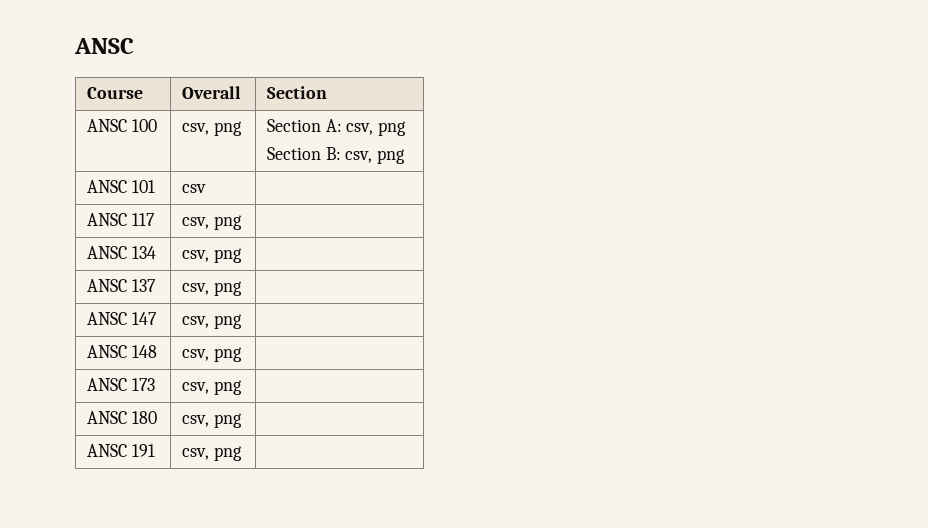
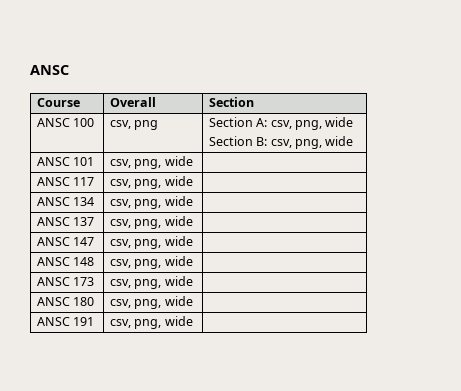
[378,121,407,136] png -> [295,117,354,130] png, wide
[377,149,406,164] png -> [295,136,354,149] png, wide
[181,184,206,193] csv -> [109,156,193,169] csv, png, wide
[213,215,242,230] png -> [134,176,193,189] png, wide
[213,248,242,263] png -> [134,196,193,209] png, wide
[213,281,242,296] png -> [134,216,193,229] png, wide
[213,314,242,329] png -> [134,236,193,249] png, wide
[213,347,242,362] png -> [134,256,193,269] png, wide
[213,380,242,395] png -> [134,276,193,289] png, wide
[213,413,242,428] png -> [134,296,193,309] png, wide
[213,446,242,461] png -> [134,316,193,329] png, wide

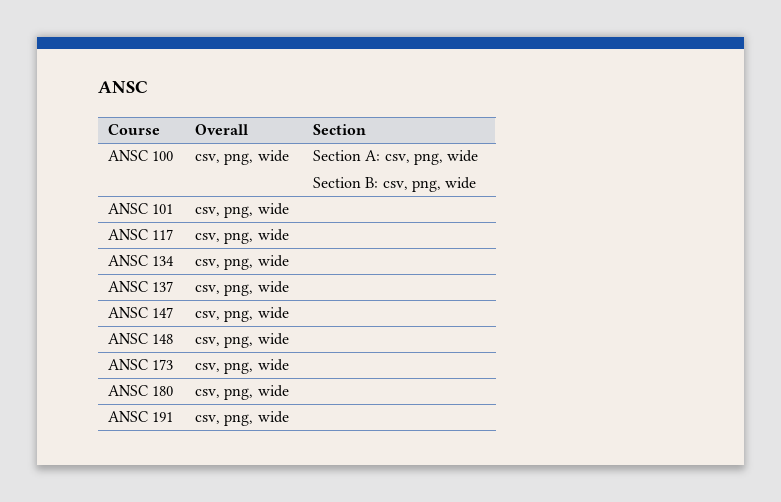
[134,120,159,130] png -> [224,150,289,165] png, wide

